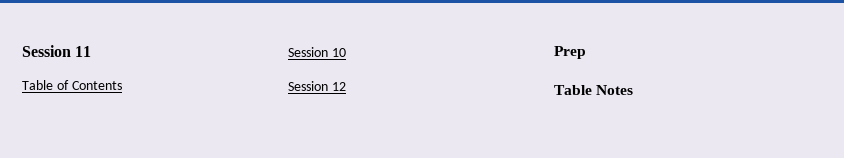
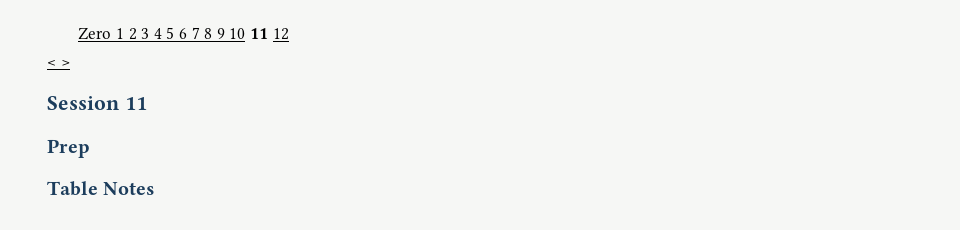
[22,45,92,57] [22,80,122,90] [288,47,346,57] [288,81,346,91] Session 11 // Table of Contents // Session 10 // Session 12 -> [78,27,289,40] [47,60,70,67] [47,96,147,110] Zero 1 2 3 4 5 6 7 8 9 10 11 12 // < > // Session 11

